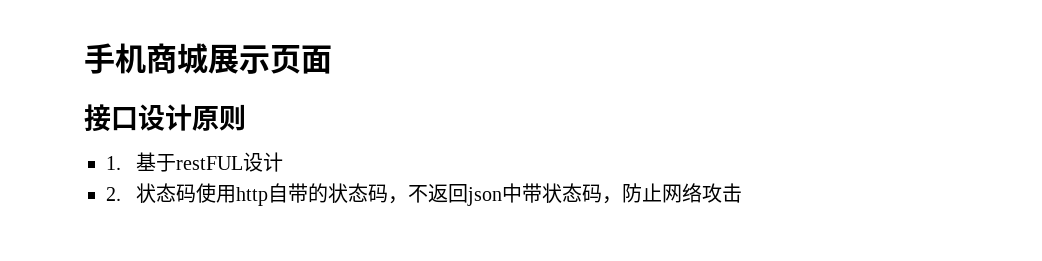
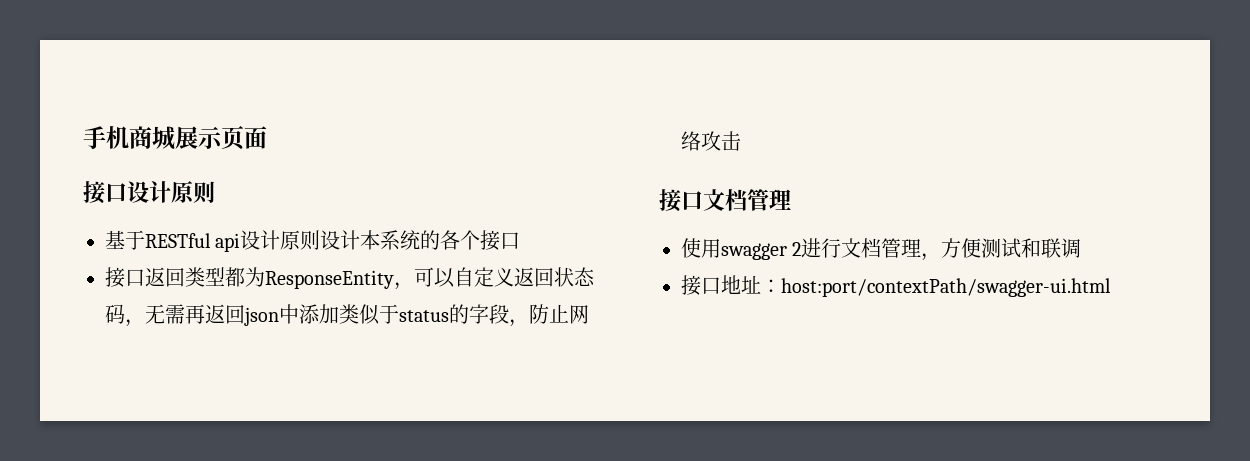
[106,152,284,172] [106,183,429,206] 1.基于restFUL设计 // 2.状态码使用http自带的状态码，不 -> [105,230,521,252] [105,267,595,290] [105,304,205,327] 基于RESTful api设计原则设计本系统的各个接口 // 接口返回类型都为ResponseEntity，可以自定义返回状态码，无需再
[522,183,603,203] 带状态码 -> [299,304,509,325] 添加类似于status的字段
(743, 193) none -> [659,189,791,212] [681,238,1082,261] [681,275,1111,297] // 接口文档管理 // 使用swagger 2进行文档管理，方便测试和联调 // 接口地址：host:port/contextPath/swagger-ui.html

